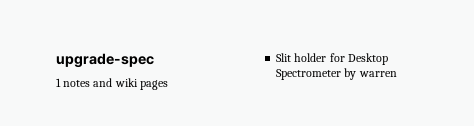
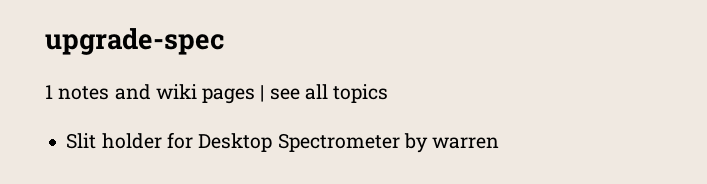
(168, 85) none -> [260,84,389,103] | see all topics

